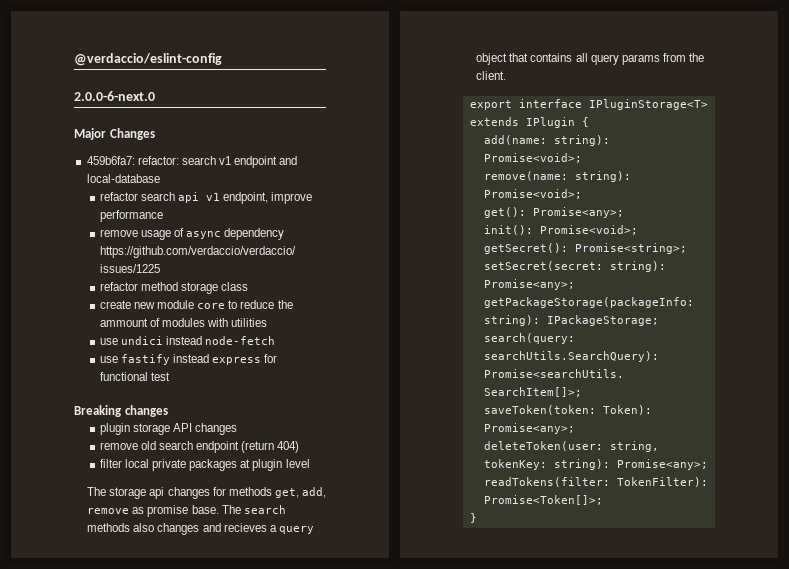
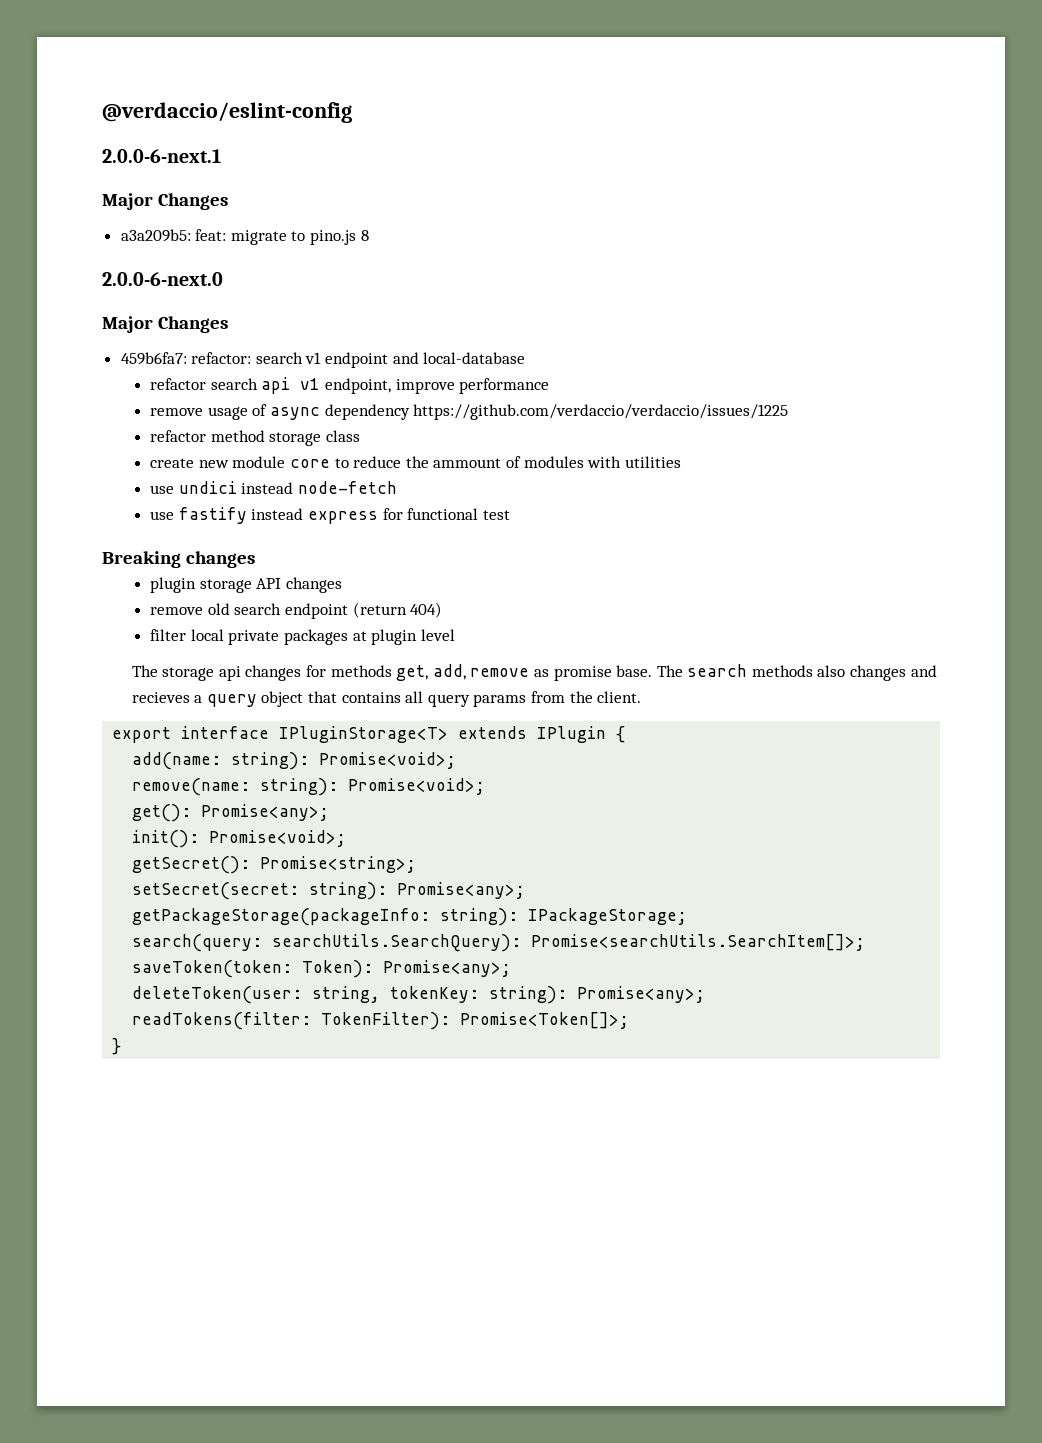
(222, 59) none -> [102,149,221,163] [102,193,228,210] [120,229,369,245] // 2.0.0-6-next.1 // Major Changes // a3a209b5: feat: migrate to pino.js 8

